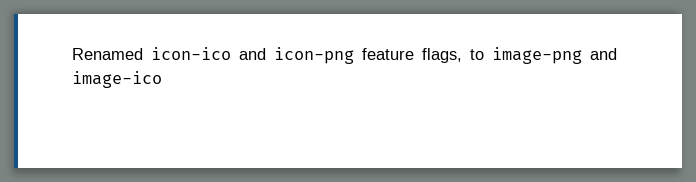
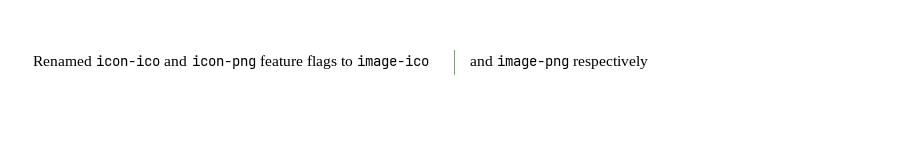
[422,47,617,64] [72,71,162,88] flags, to image-png and image-ico -> [306,55,649,69] flags to image-ico and image-png respectively

